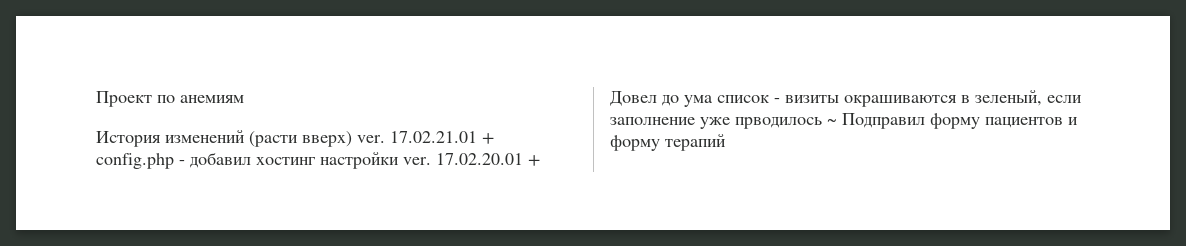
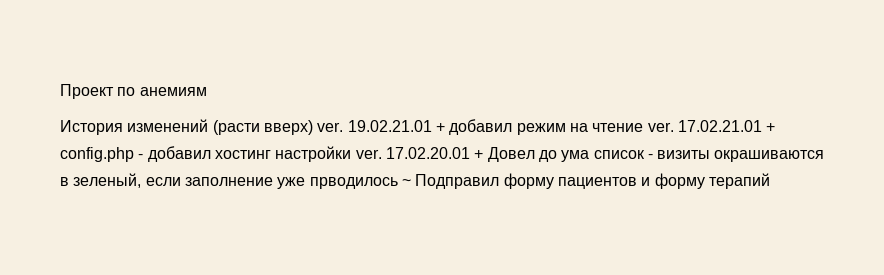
(385, 139) none -> [347,119,674,135] 19.02.21.01 + добавил режим на чтение ver.

